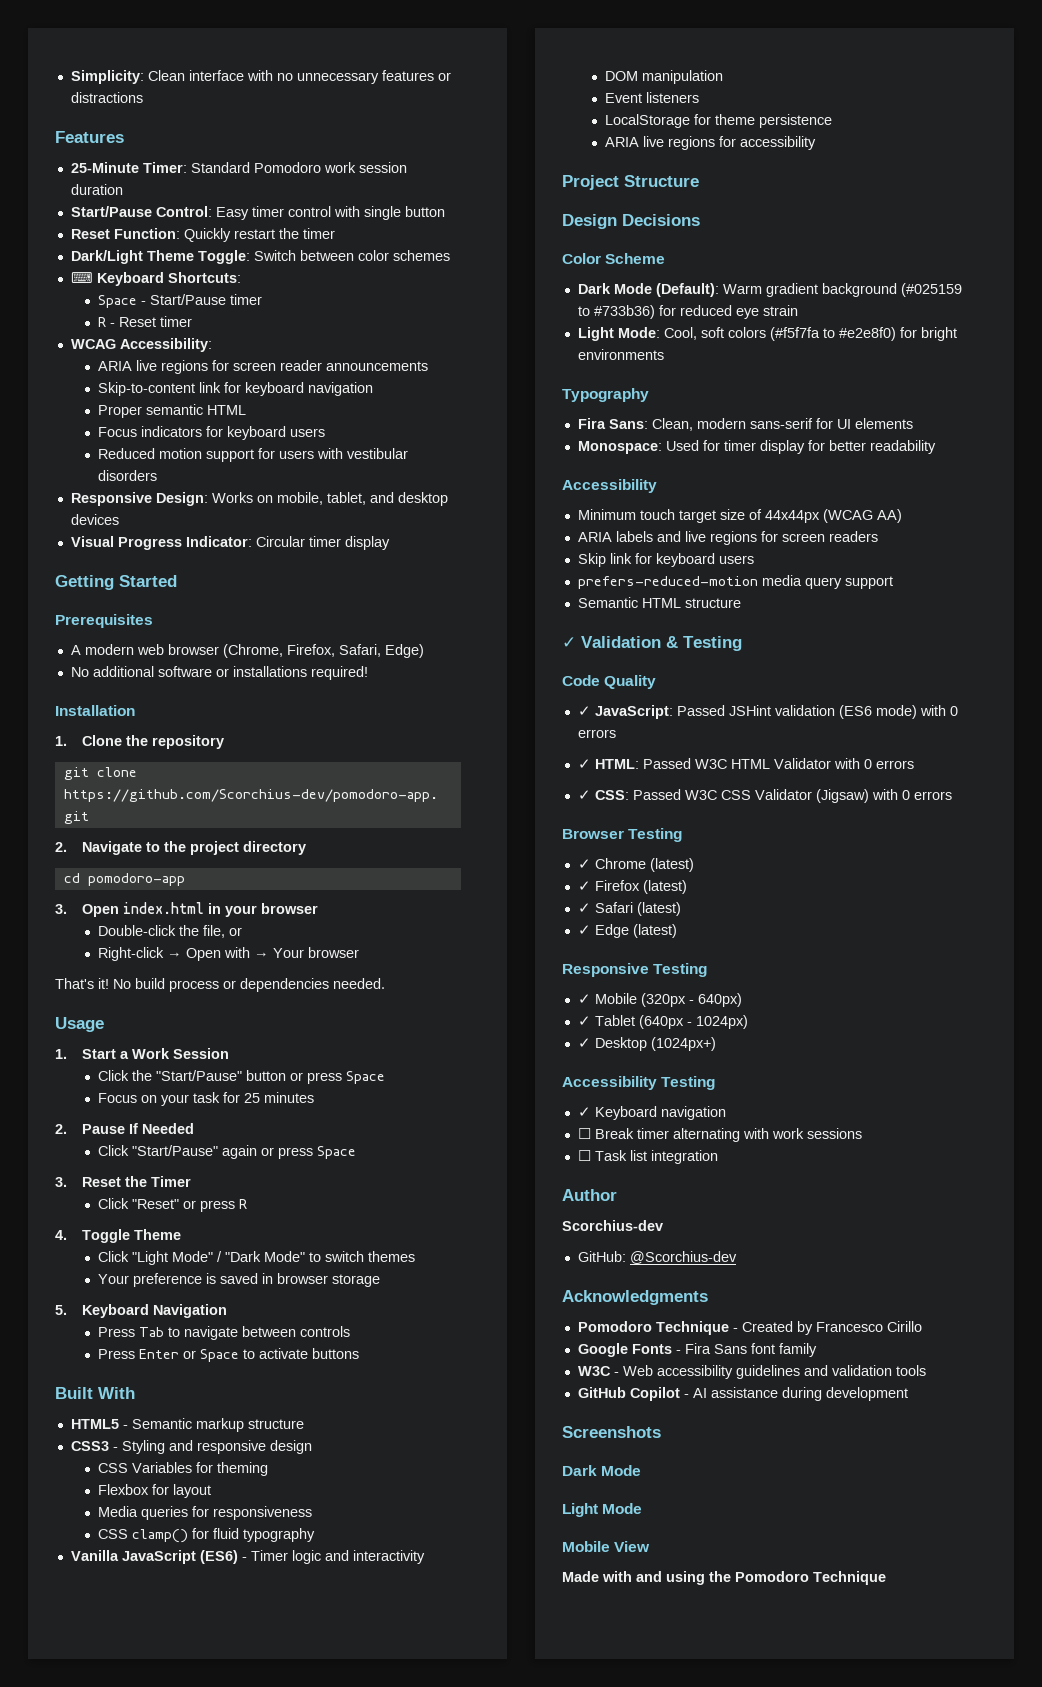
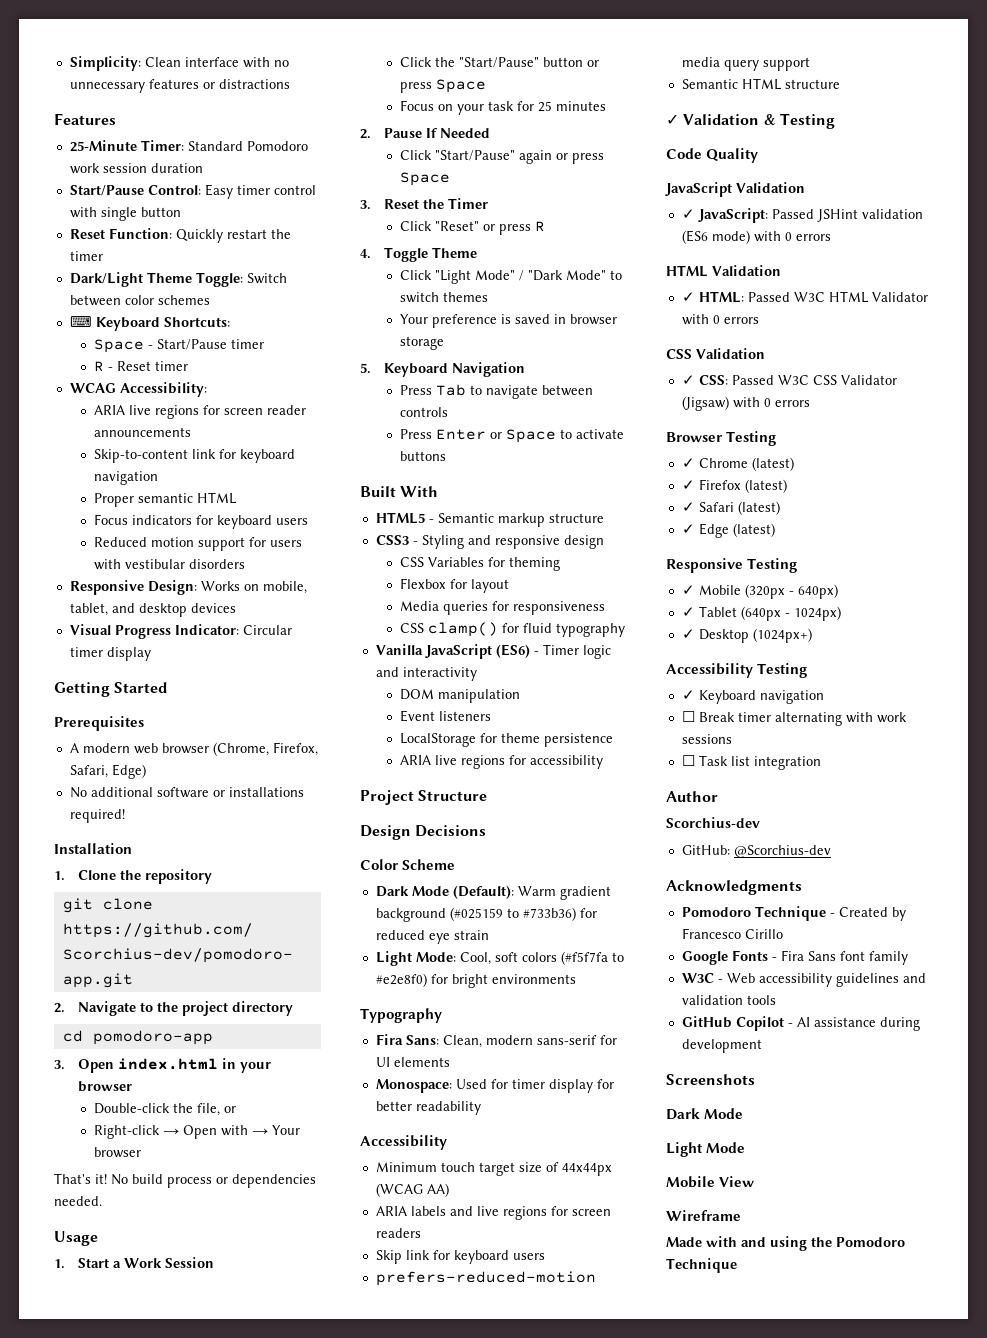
(657, 682) none -> [665,182,805,197] // JavaScript Validation
(616, 733) none -> [666,265,781,277] // HTML Validation
(914, 764) none -> [666,348,765,359] // CSS Validation
(651, 1546) none -> [666,1210,741,1221] // Wireframe

